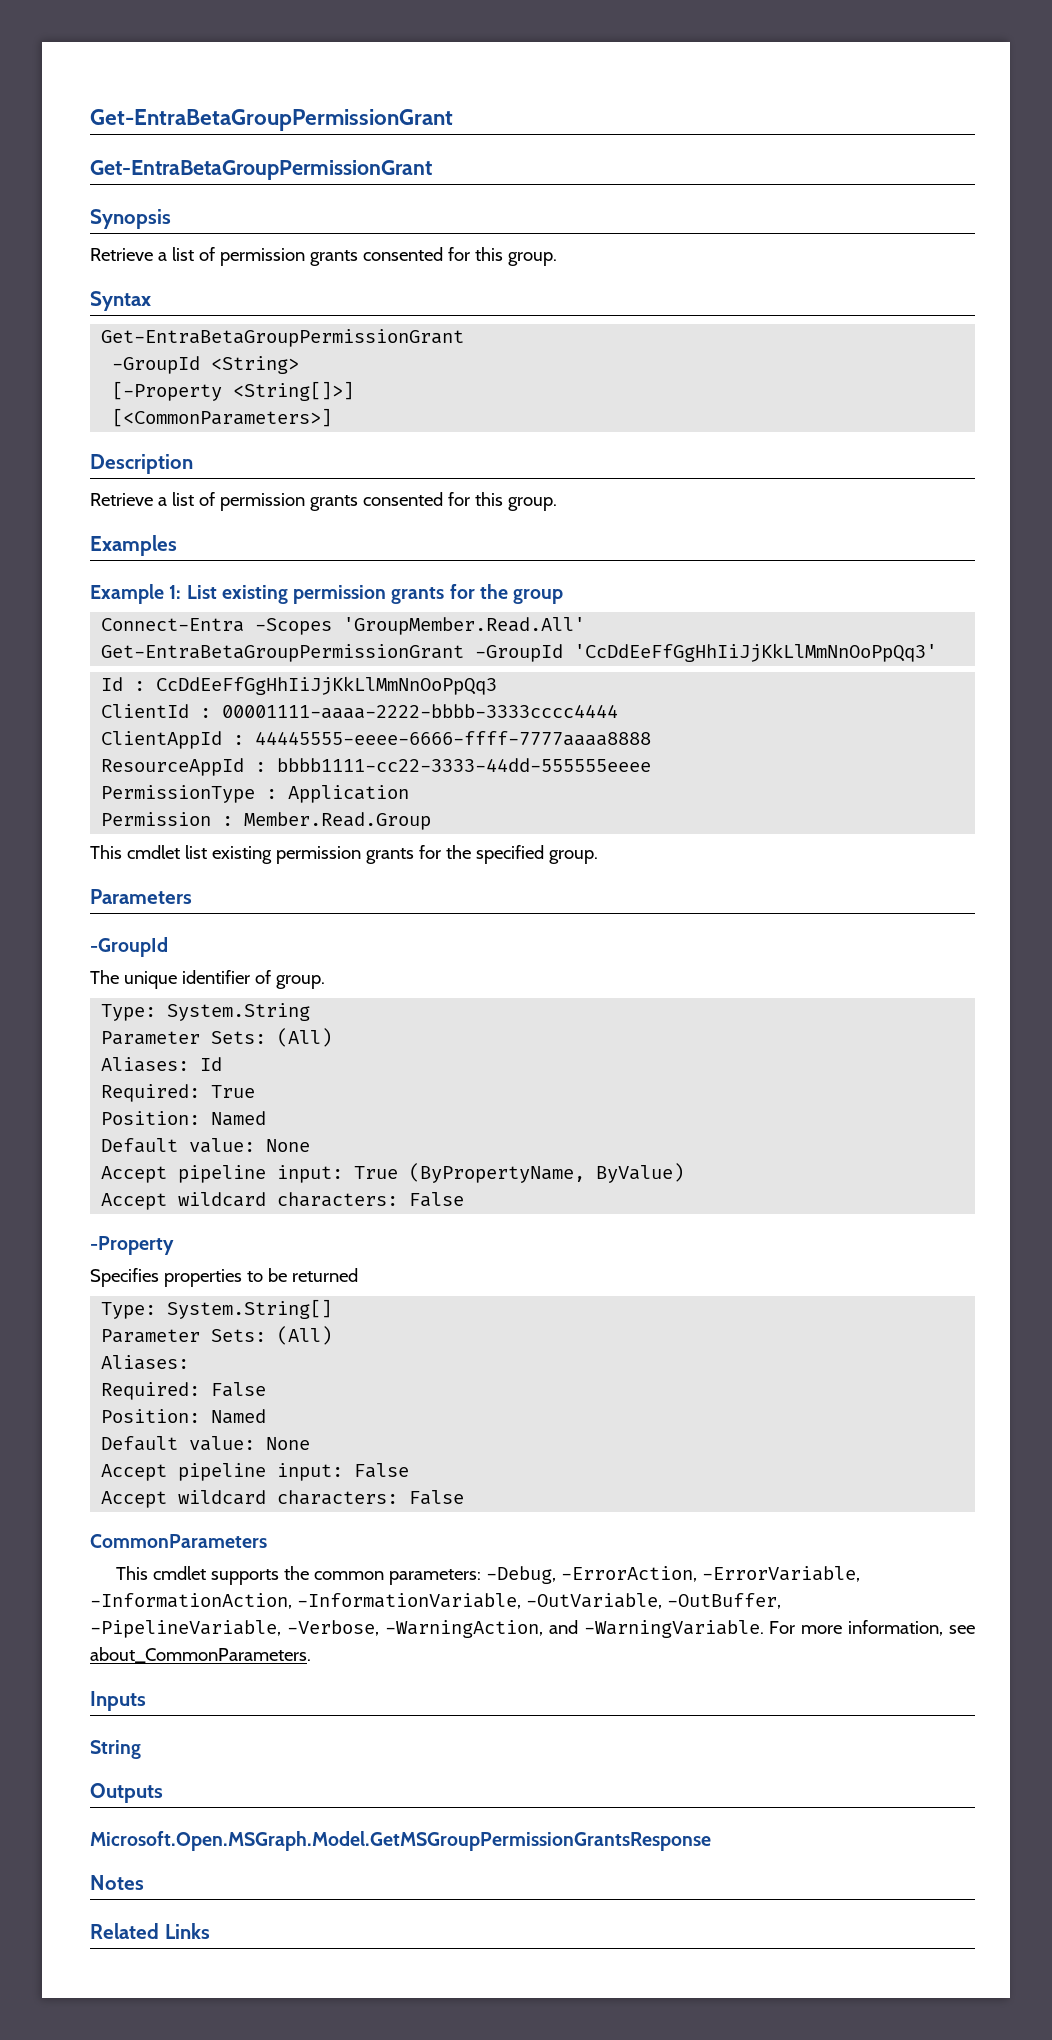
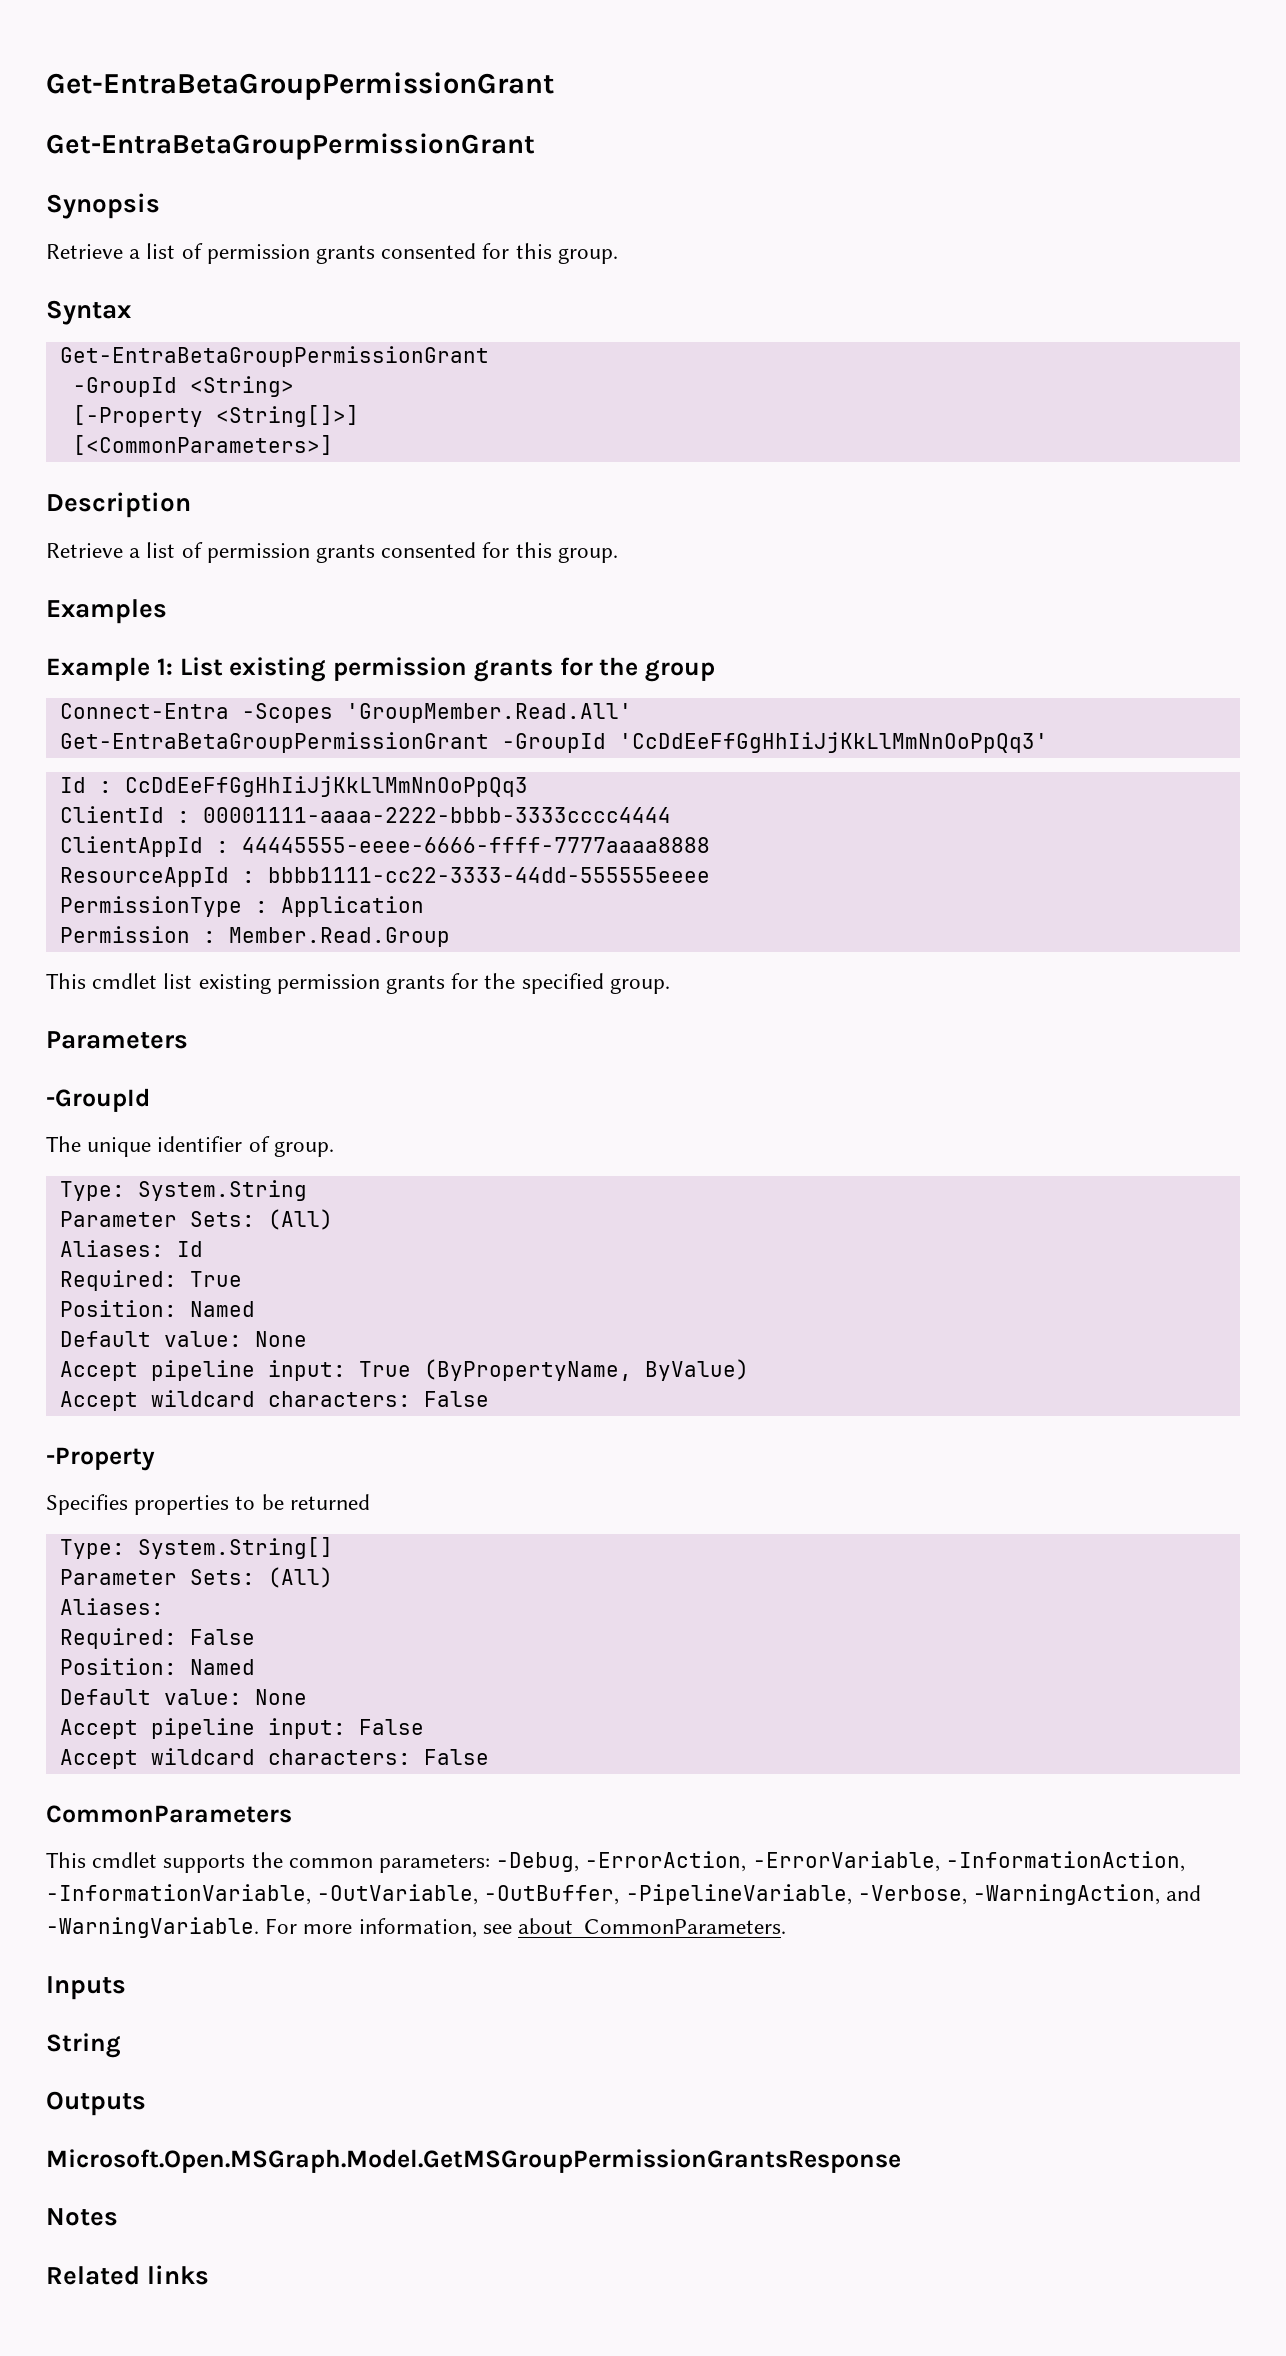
[164,1923,210,1939] Links -> [147,2265,210,2285] links

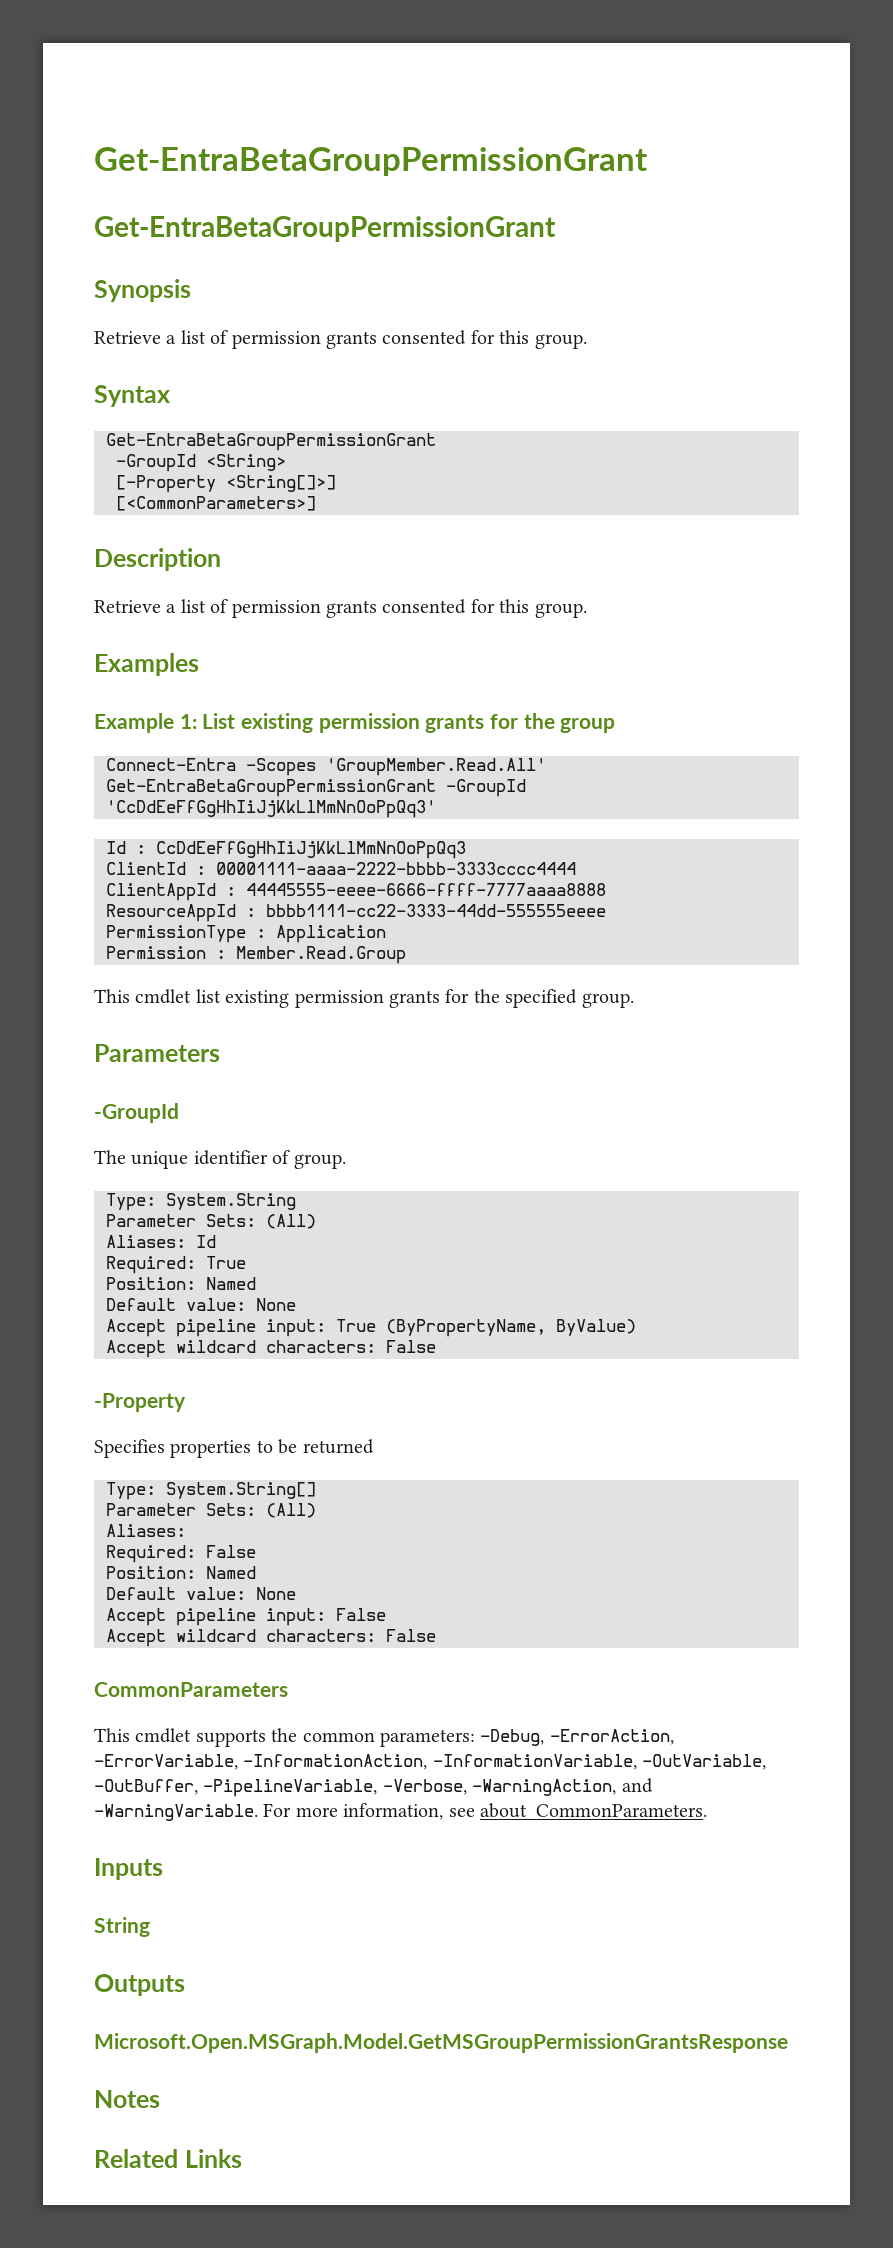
[147,2265,210,2285] links -> [184,2149,242,2168] Links

